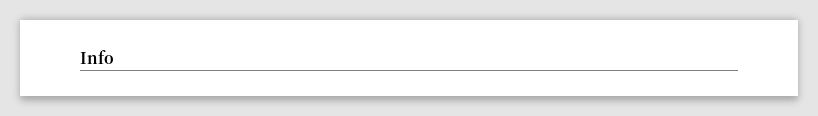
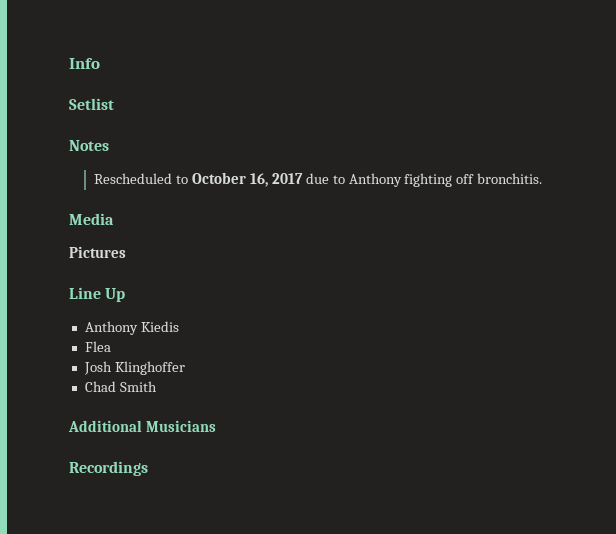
(114, 57) none -> [69,98,114,110] [69,140,109,151] [94,172,543,187] [69,213,114,225] [69,246,126,258] [69,287,126,302] [84,321,179,335] [84,341,111,352] [83,361,185,375] [84,381,157,392] [68,420,217,432] [69,461,148,476] // Setlist // Notes // Rescheduled to October 16, 2017 due to Anthony fighting off bronchitis. // Media // Pictures // Line Up // Anthony Kiedis // Flea // Josh Klinghoffer // Chad Smith // Additional Musicians // Recordings

